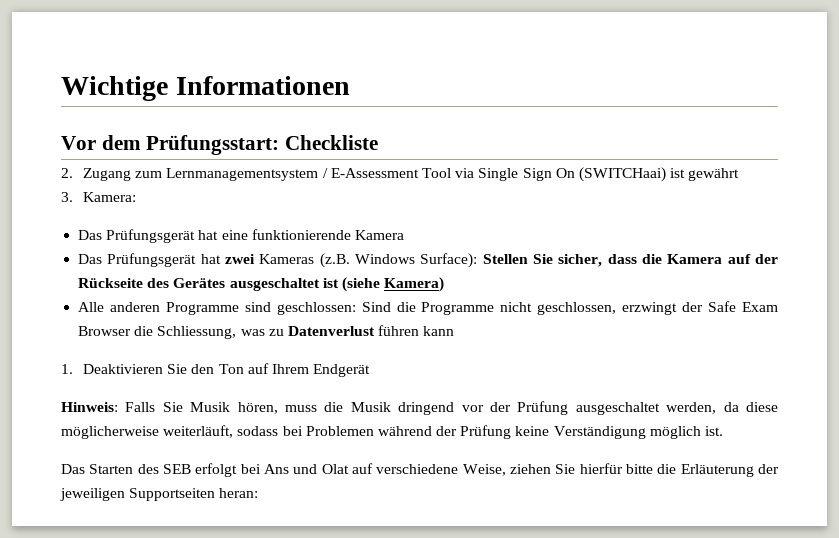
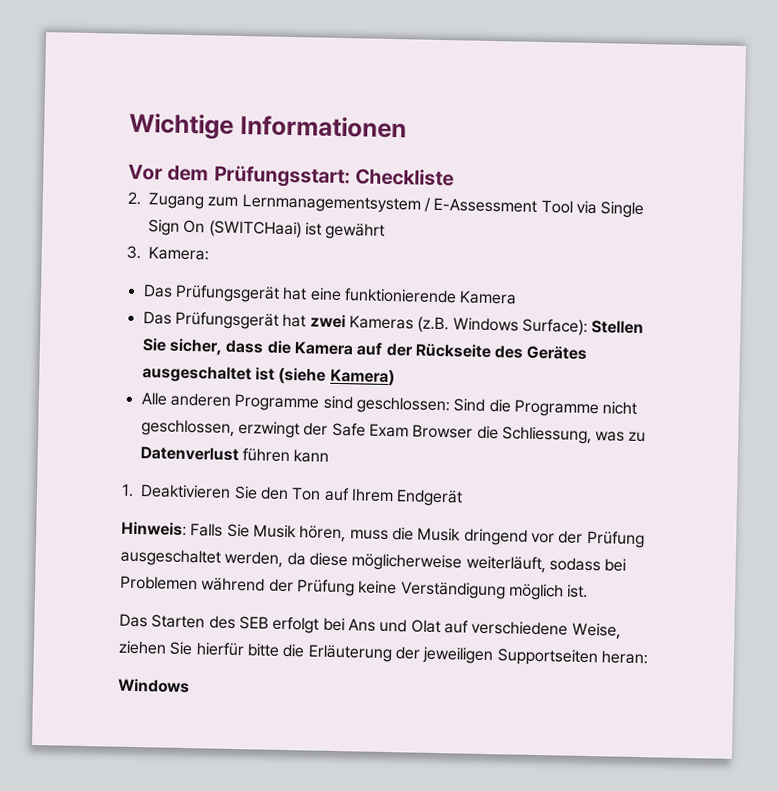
(259, 493) none -> [118,678,190,694] // Windows

